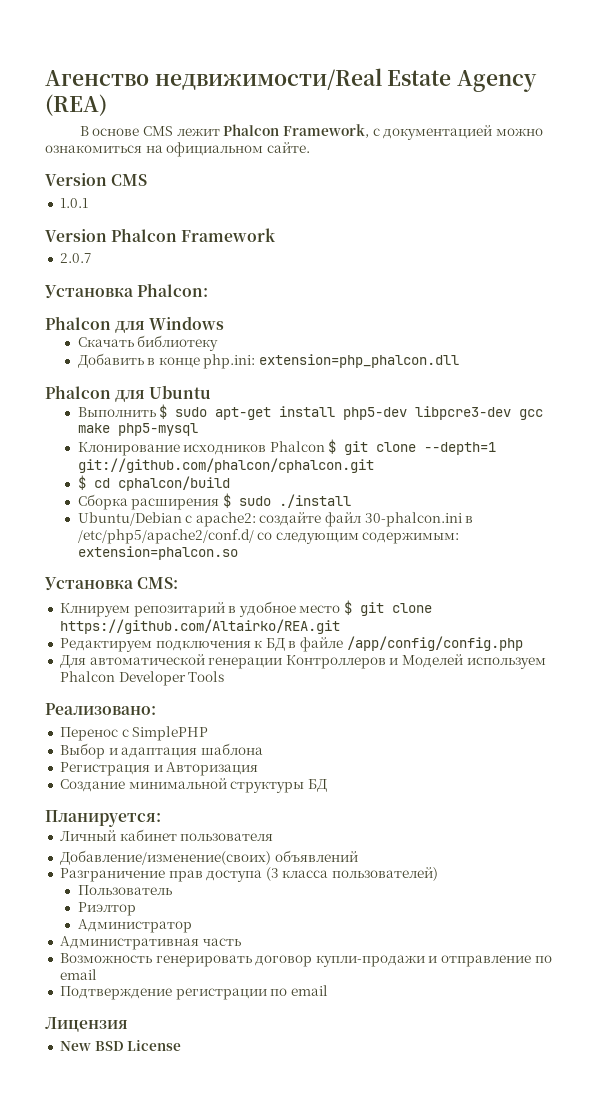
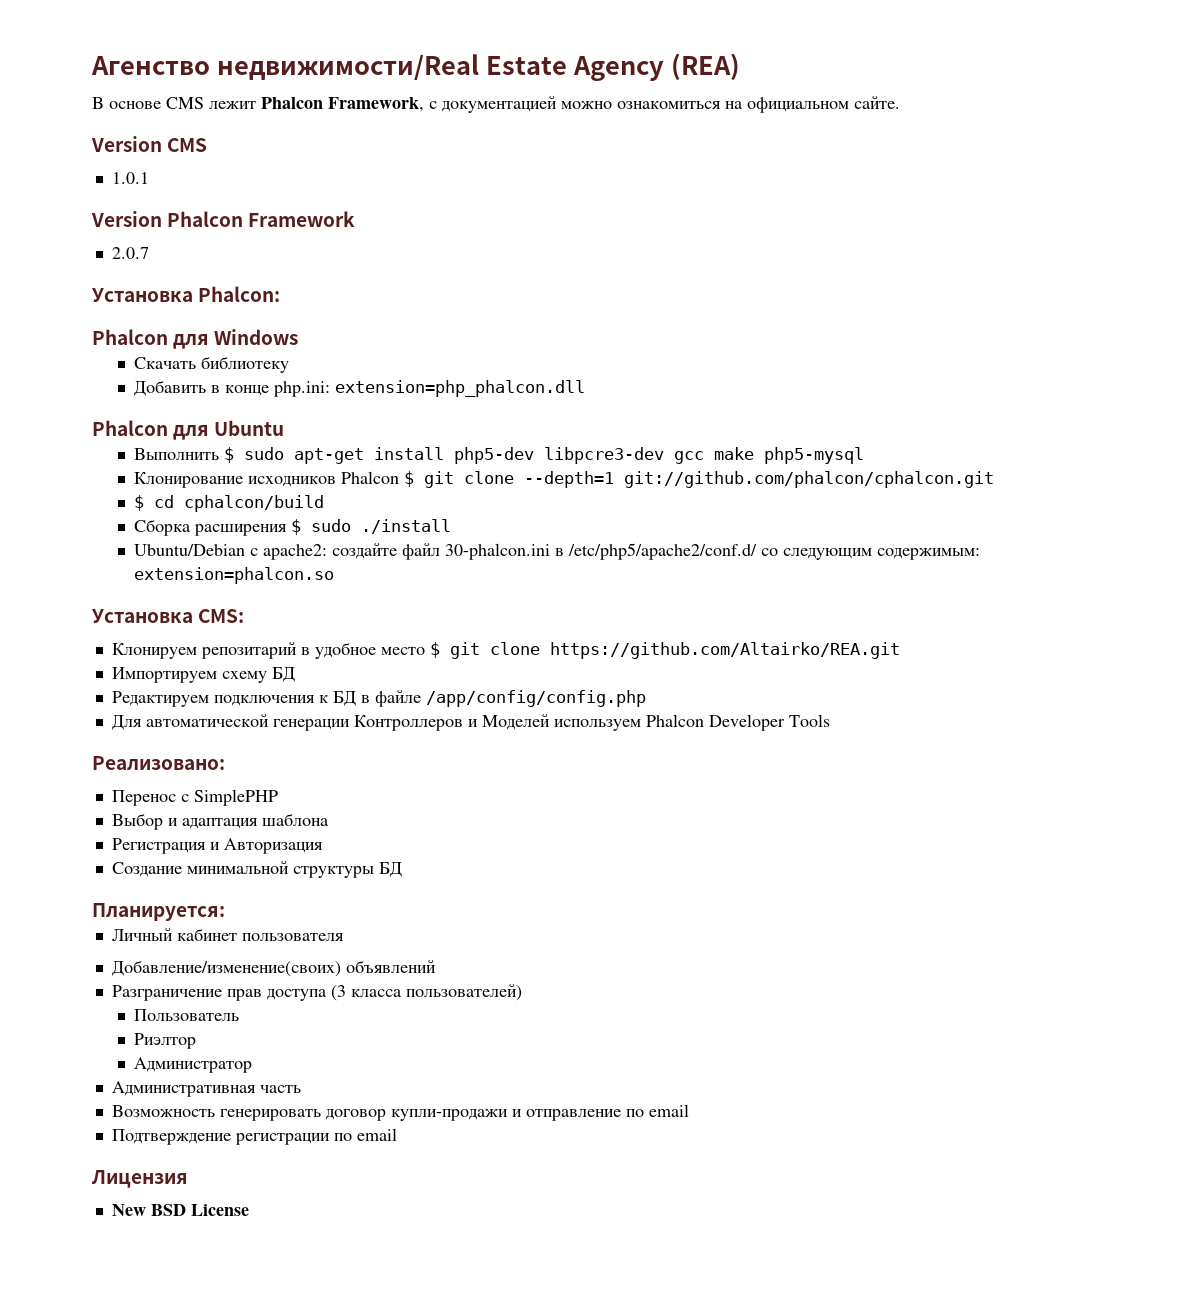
[59,603,130,617] Клнируем -> [111,643,197,659] Клонируем
(340, 626) none -> [111,667,295,683] // Импортируем схему БД

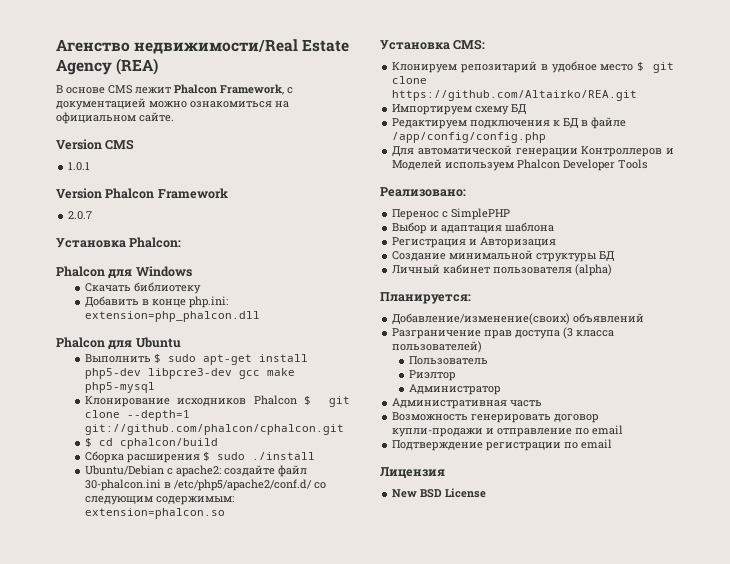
[92,903,225,921] // Планируется: -> (616, 256) none
(344, 937) none -> [575,264,613,276] [380,292,471,304] (alpha) // Планируется:

